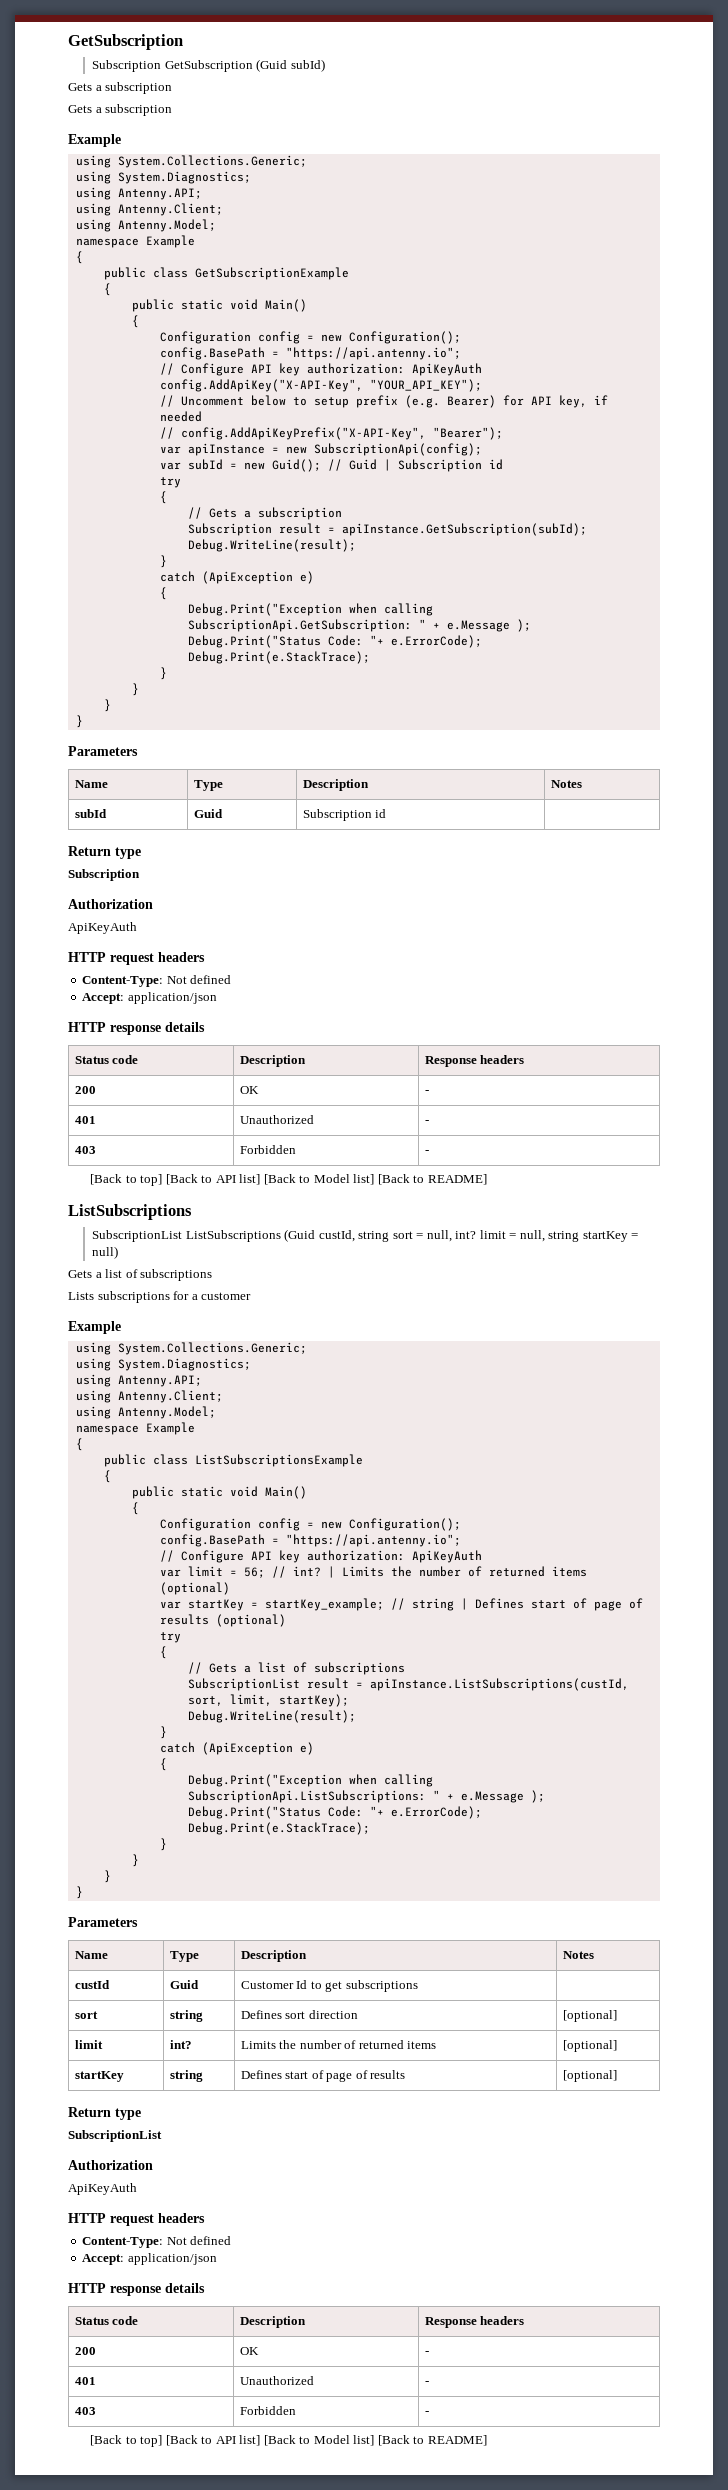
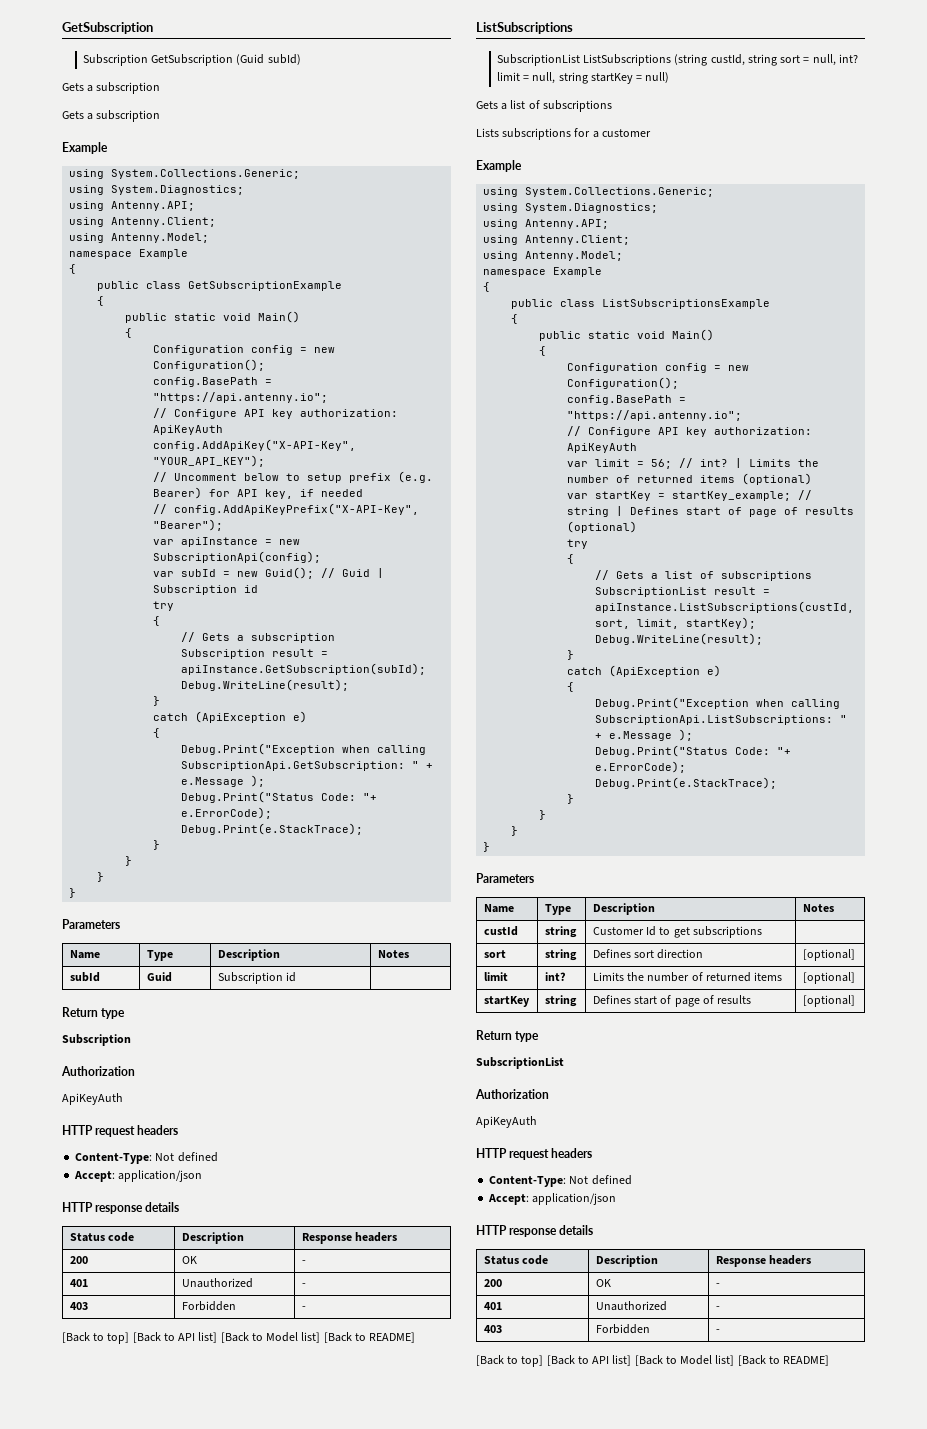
[284,1229,316,1242] (Guid -> [674,54,708,66] (string
[169,1980,199,1989] Guid -> [544,926,577,938] string

